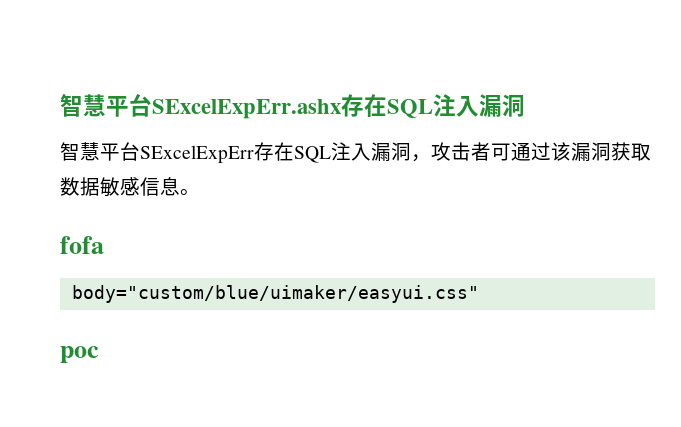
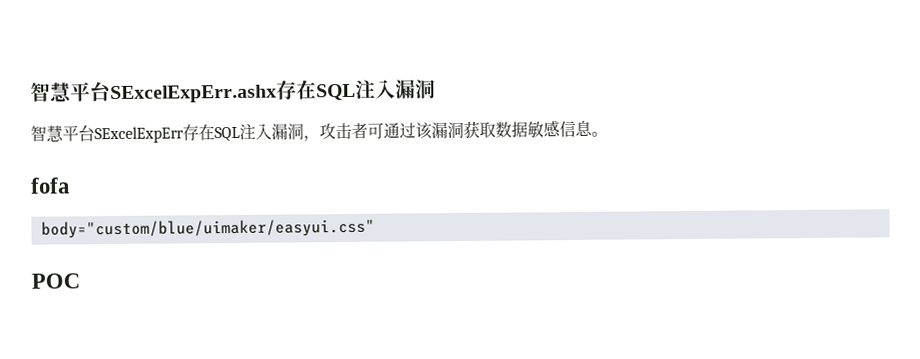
[60,346,99,363] poc -> [31,273,80,289] POC

